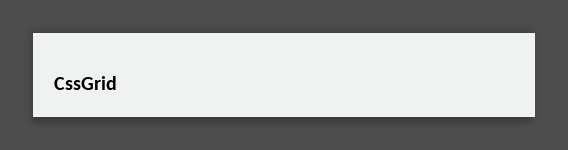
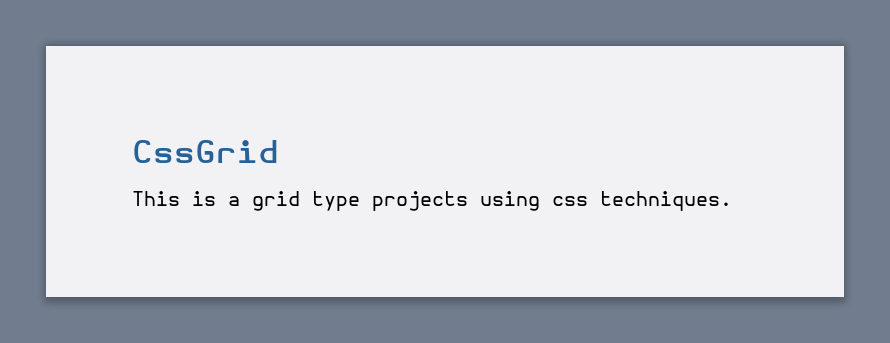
(117, 83) none -> [132,191,732,211] // This is a grid type projects using css techniques.

